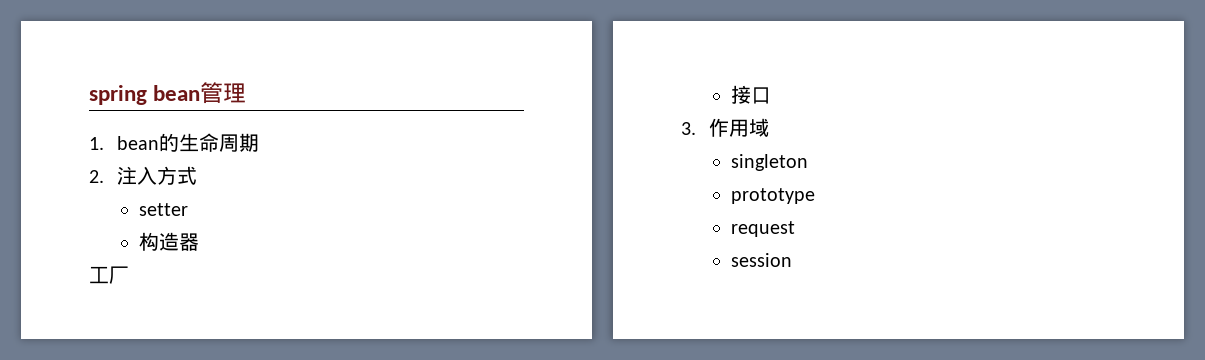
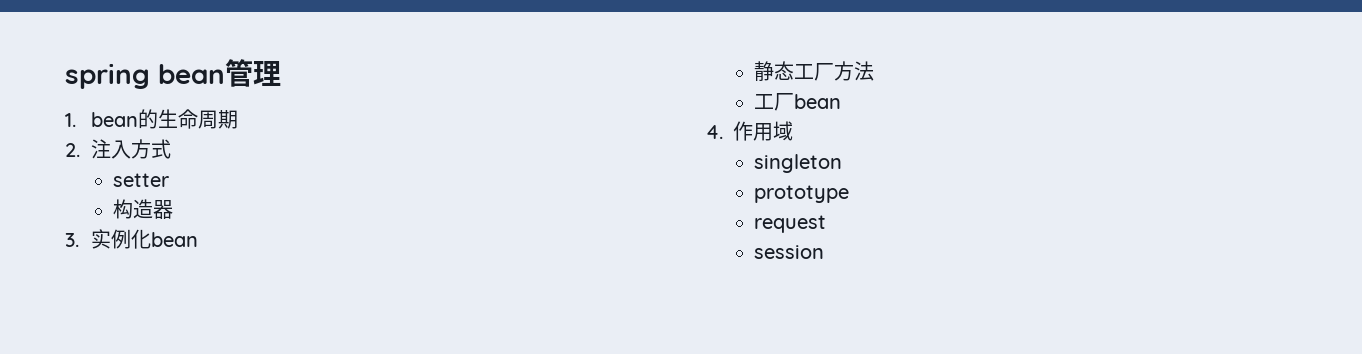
[89,266,129,284] [731,85,772,104] [681,122,696,135] 工厂 // 接口 // 3. -> [65,229,198,249] [753,61,874,81] [753,93,841,111] [706,125,723,139] 3.实例化bean // 静态工厂方法 // 工厂bean // 4.

